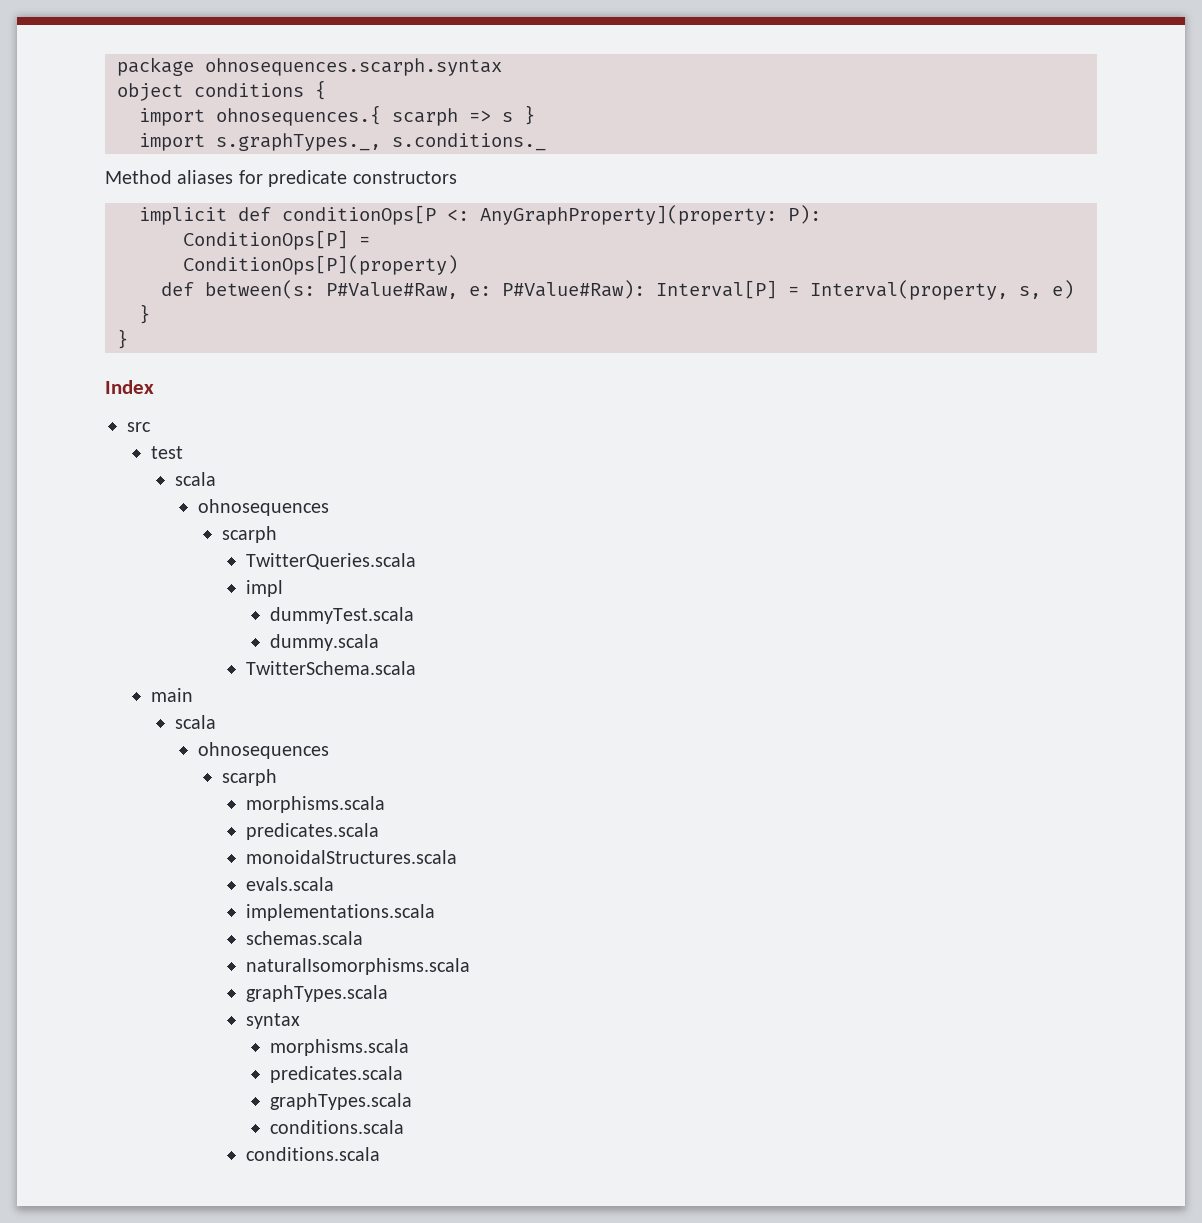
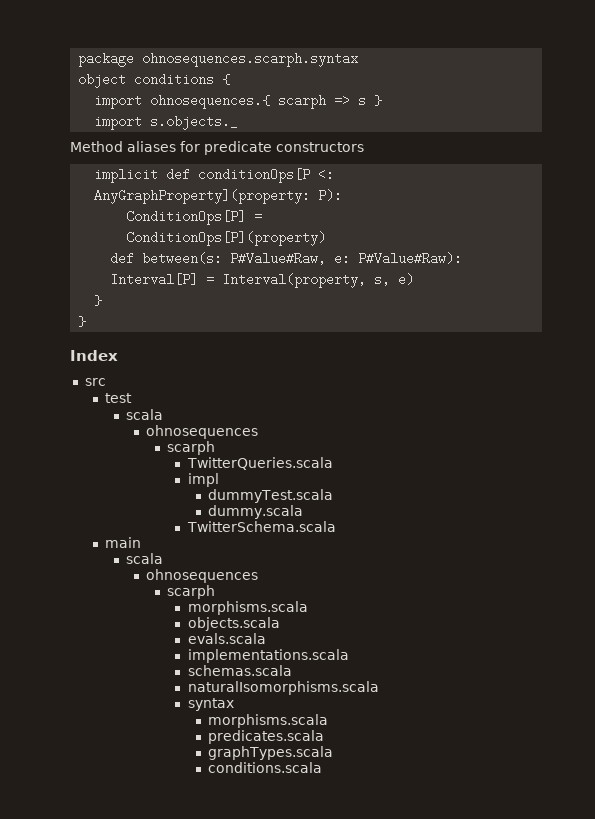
[216,133,546,151] s.graphTypes._, s.conditions._ -> [150,115,239,130] s.objects._
[245,823,379,840] [245,850,457,864] predicates.scala // monoidalStructures.scala -> [187,617,280,631] objects.scala
[245,985,388,1002] // graphTypes.scala -> (379, 688) none
[245,1147,380,1161] // conditions.scala -> (323, 767) none

